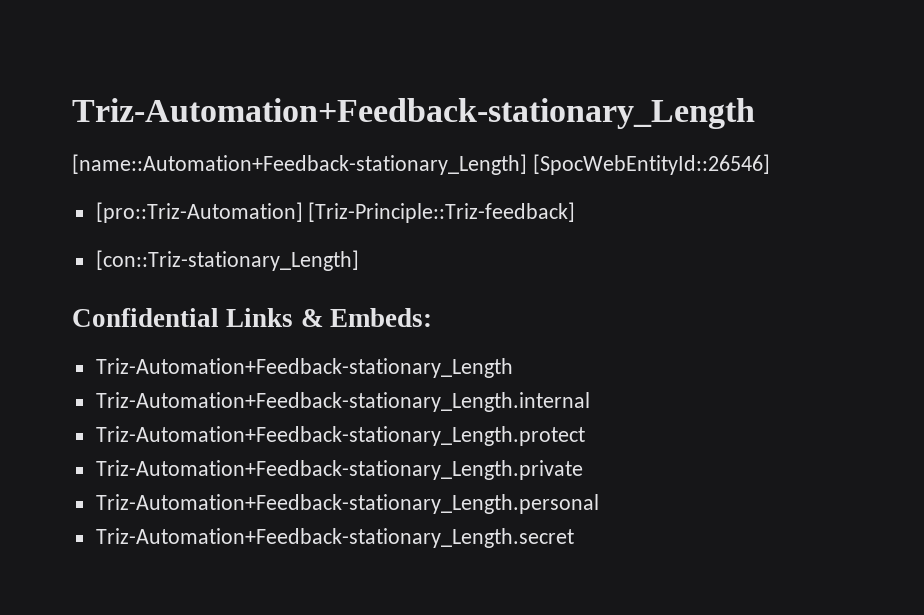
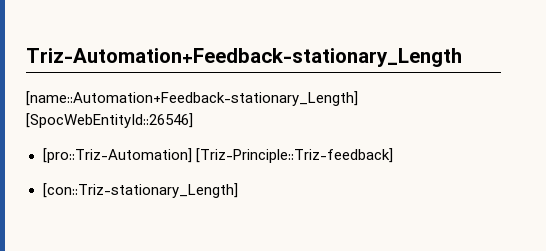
[72,308,432,327] [95,358,513,378] [95,392,590,412] [95,426,585,446] [95,460,583,480] [95,494,599,514] [95,528,574,548] // Confidential Links & Embeds: // Triz-Automation+Feedback-stationary_Length // Triz-Automation+Feedback-stationary_Length.internal // Triz-Automation+Feedback-stationary_Length.protect // Triz-Automation+Feedback-stationary_Length.private // Triz-Automation+Feedback-stationary_Length.personal // Triz-Automation+Feedback-stationary_Length.secret -> (238, 190) none

